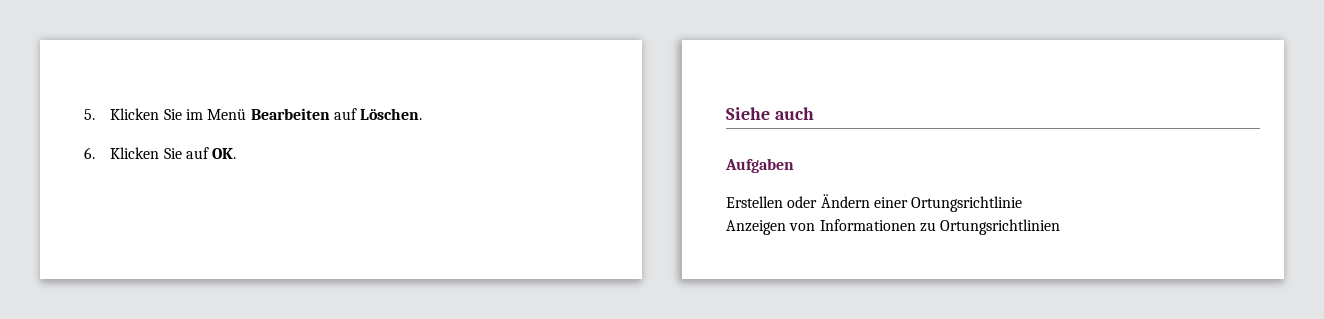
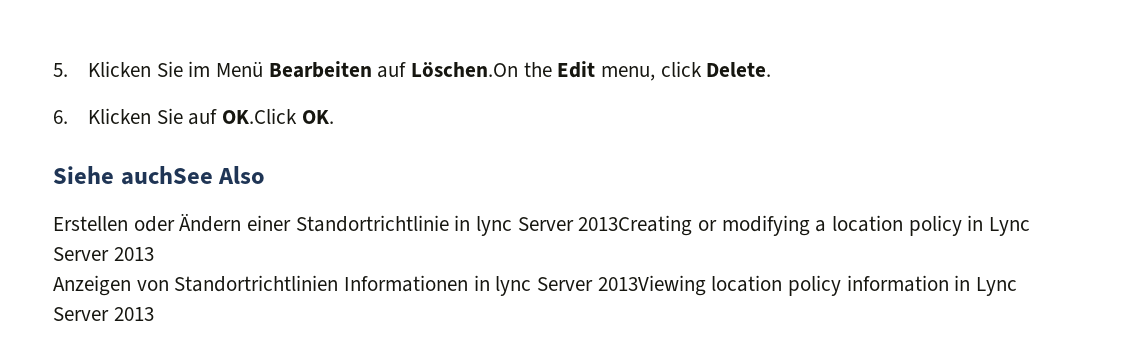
[360,108,423,120] Löschen. -> [410,61,772,81] Löschen.On the Edit menu, click Delete.
(210, 153) none -> [221,108,297,124] OK.Click
[774,107,814,120] [725,158,794,173] auch // Aufgaben -> [120,166,266,185] auchSee Also
[911,196,1023,212] [726,219,1061,235] Ortungsrichtlinie // Anzeigen von Informationen zu Ortungsrichtlinien -> [295,215,1031,236] [53,247,154,261] [53,275,1018,296] [53,307,154,321] Standortrichtlinie in lync Server 2013Creating or modifying a location policy in Lync Server 2013 // Anzeigen von Standortrichtlinien Informationen in lync Server 2013Viewing location policy information in Lync Server 2013

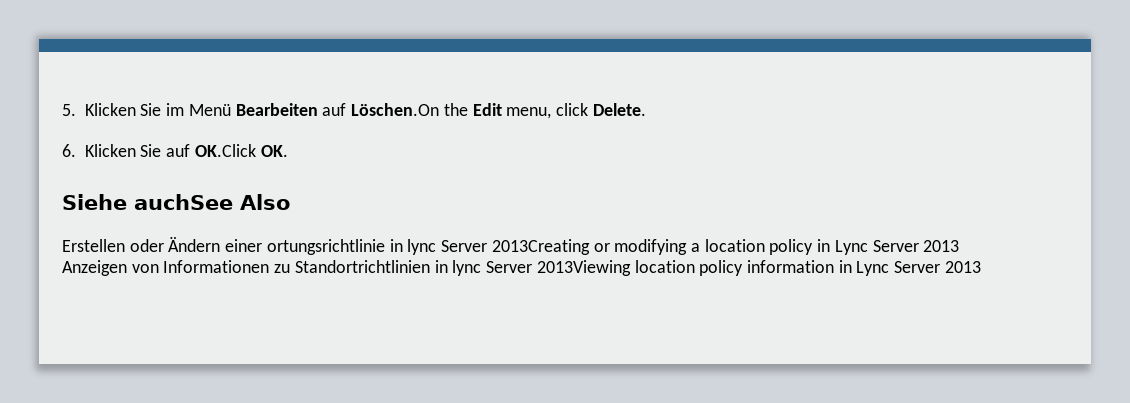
[295,215,449,232] Standortrichtlinie -> [266,239,385,255] ortungsrichtlinie
[174,275,469,292] Standortrichtlinien Informationen -> [163,260,430,273] Informationen zu Standortrichtlinien

